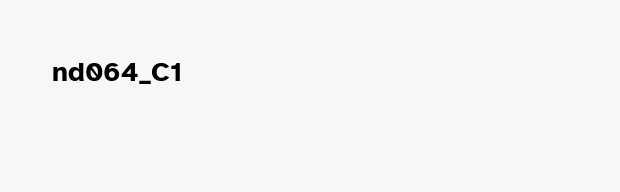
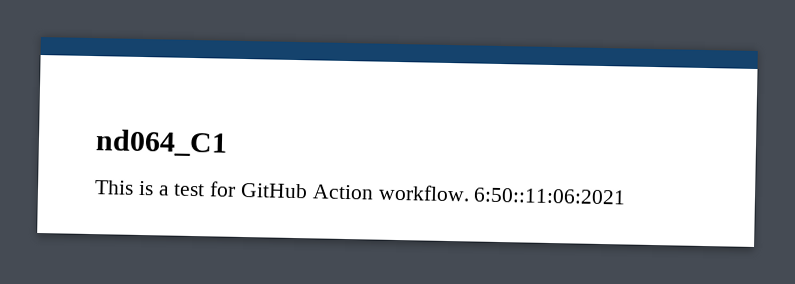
(183, 73) none -> [94,180,627,205] // This is a test for GitHub Action workflow. 6:50::11:06:2021

